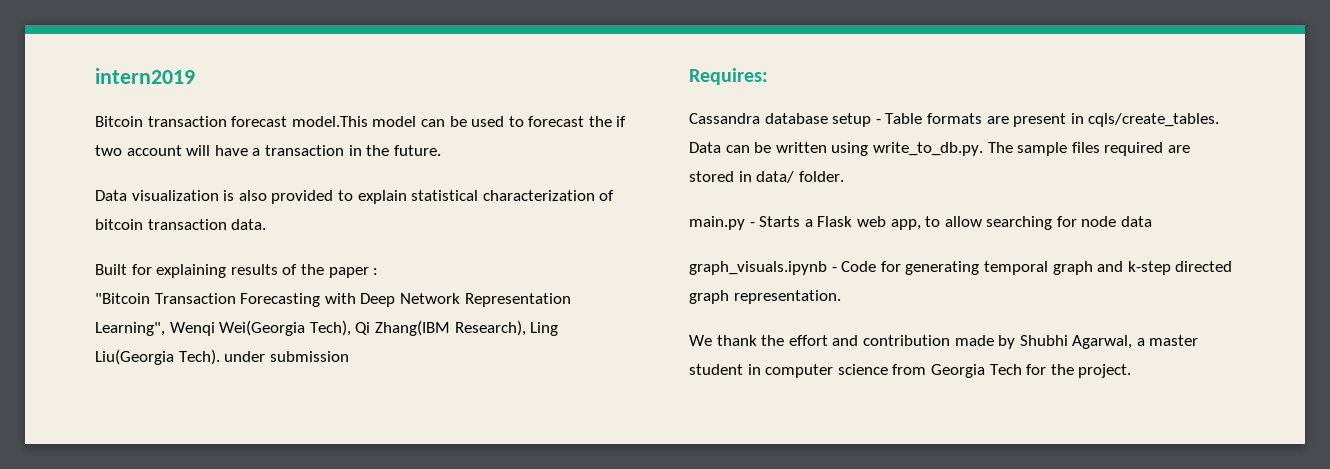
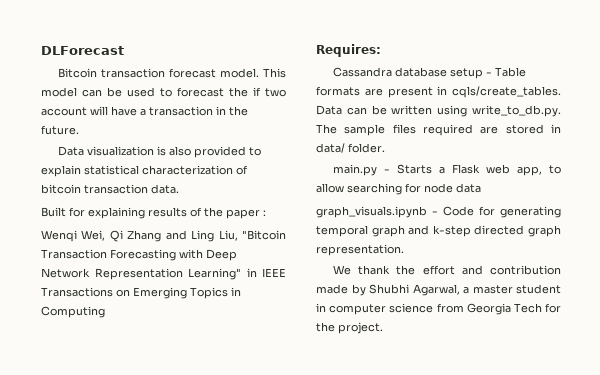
[95,68,195,84] intern2019 -> [41,46,124,55] DLForecast
[291,116,368,127] model.This -> [219,68,286,78] model. This
(379, 271) none -> [41,230,238,242] Wenqi Wei, Qi Zhang and Ling Liu,
[95,320,559,336] [95,349,349,365] Learning", Wenqi Wei(Georgia Tech), Qi Zhang(IBM Research), Ling Liu(Georgia Tech). under submission -> [188,268,286,280] [41,287,241,299] [41,306,105,318] Learning" in IEEE Transactions on Emerging Topics in Computing

